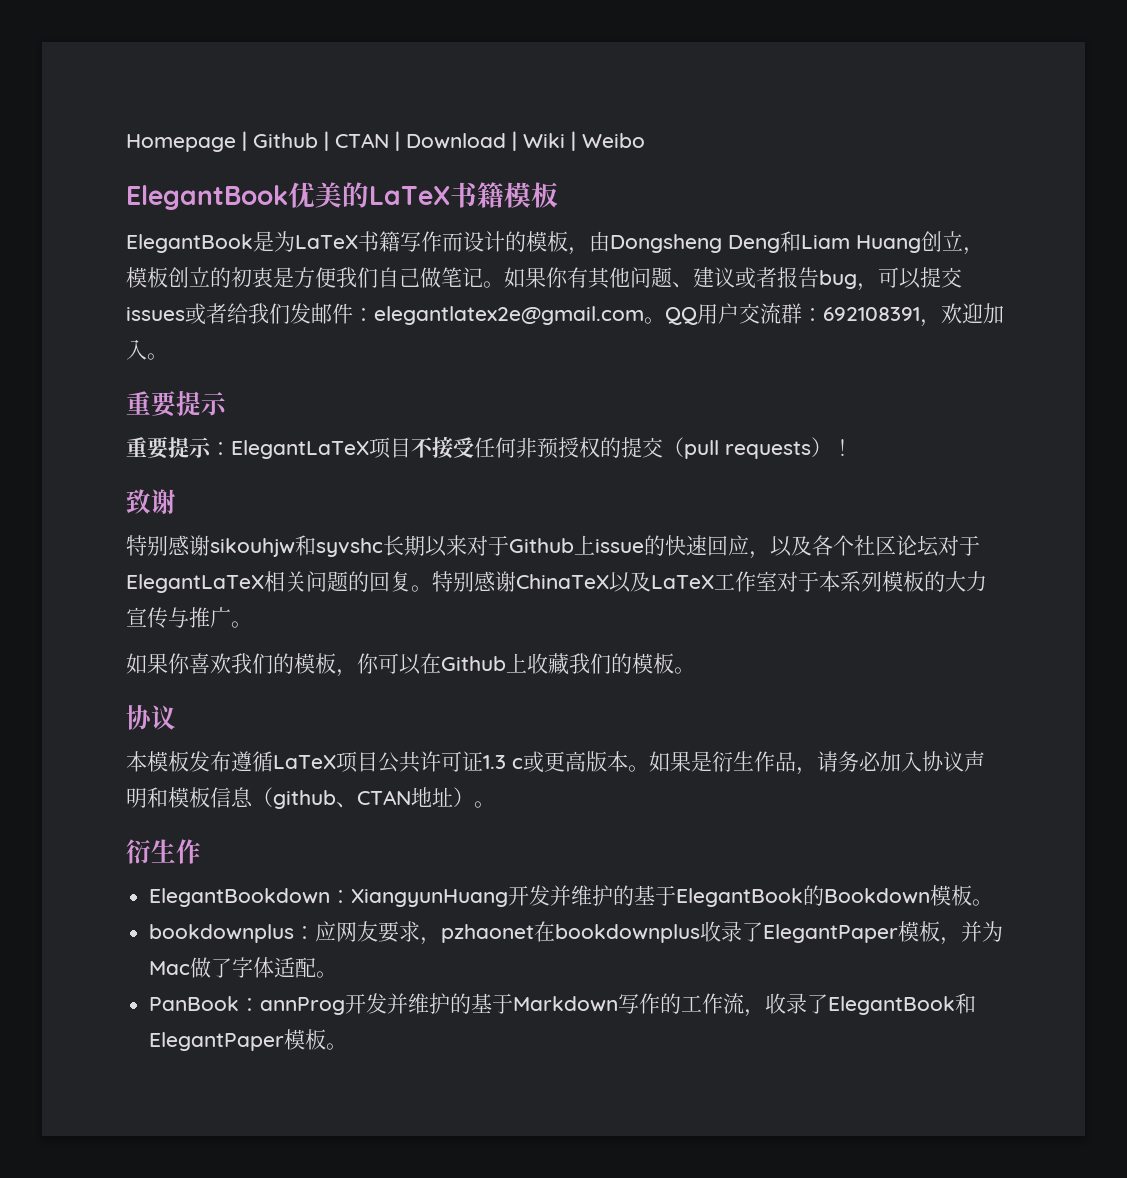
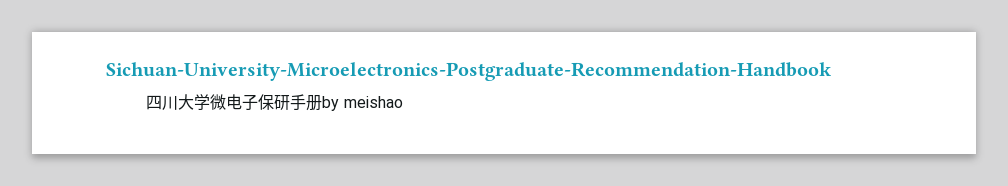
[126,131,645,152] [126,182,558,210] [126,231,984,255] [126,267,962,291] [126,303,1004,327] [126,339,168,360] [126,391,227,417] [126,436,853,459] [126,489,176,514] [126,535,980,559] [126,571,987,593] [126,607,252,628] [126,653,695,677] [126,705,176,730] [126,751,985,775] [126,787,495,809] [126,839,201,864] [149,885,994,907] [149,921,1004,945] [149,957,338,978] [149,993,977,1017] [149,1029,348,1051] Homepage | Github | CTAN | Download | Wiki | Weibo // ElegantBook优美的LaTeX书籍模板 // ElegantBook是为LaTeX书籍写作而设计的模板，由Dongsheng Deng和Liam Huang创立，模板创立的初衷是方便我们自己做笔记。如果你有其他问题、建议或者报告bug，可以提交issues或者给我们发邮件：elegantlatex2e@gmail.com。QQ用户交流群：692108391，欢迎加入。 // 重要提示 // 重要提示：ElegantLaTeX项目不接受任何非预授权的提交（pull requests）！ // 致谢 // 特别感谢sikouhjw和syvshc长期以来对于Github上issue的快速回应，以及各个社区论坛对于ElegantLaTeX相关问题的回复。特别感谢ChinaTeX以及LaTeX工作室对于本系列模板的大力宣传与推广。 // 如果你喜欢我们的模板，你可以在Github上收藏我们的模板。 // 协议 // 本模板发布遵循LaTeX项目公共许可证1.3 c或更高版本。如果是衍生作品，请务必加入协议声明和模板信息（github、CTAN地址）。 // 衍生作 // ElegantBookdown：XiangyunHuang开发并维护的基于ElegantBook的Bookdown模板。 // bookdownplus：应网友要求，pzhaonet在bookdownplus收录了ElegantPaper模板，并为Mac做了字体适配。 // PanBook：annProg开发并维护的基于Markdown写作的工作流，收录了ElegantBook和ElegantPaper模板。 -> [106,62,832,81] [146,94,403,111] Sichuan-University-Microelectronics-Postgraduate-Recommendation-Handbook // 四川大学微电子保研手册by meishao

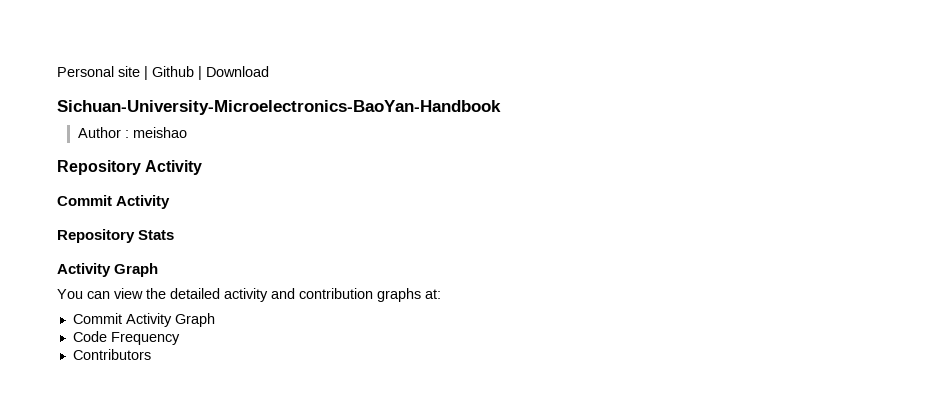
[106,62,832,81] [146,94,403,111] Sichuan-University-Microelectronics-Postgraduate-Recommendation-Handbook // 四川大学微电子保研手册by meishao -> [57,66,269,80] [57,100,501,115] [77,127,187,138] [57,160,203,175] [57,195,171,209] [57,229,175,243] [57,263,159,277] [57,288,441,302] [72,313,215,327] [72,331,180,345] [72,349,151,360] Personal site | Github | Download // Sichuan-University-Microelectronics-BaoYan-Handbook // Author : meishao // Repository Activity // Commit Activity // Repository Stats // Activity Graph // You can view the detailed activity and contribution graphs at: // Commit Activity Graph // Code Frequency // Contributors

